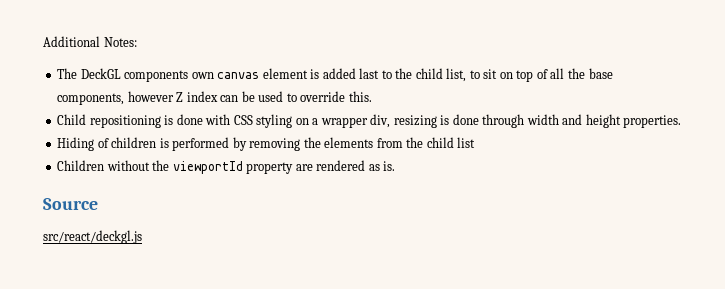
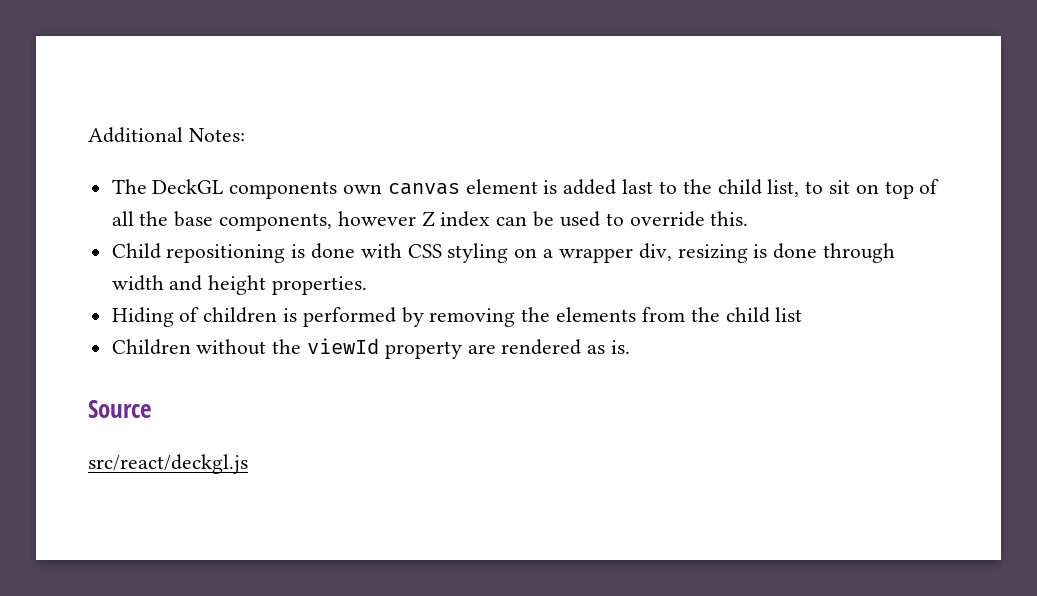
[172,161,243,174] viewportId -> [307,338,380,354] viewId

